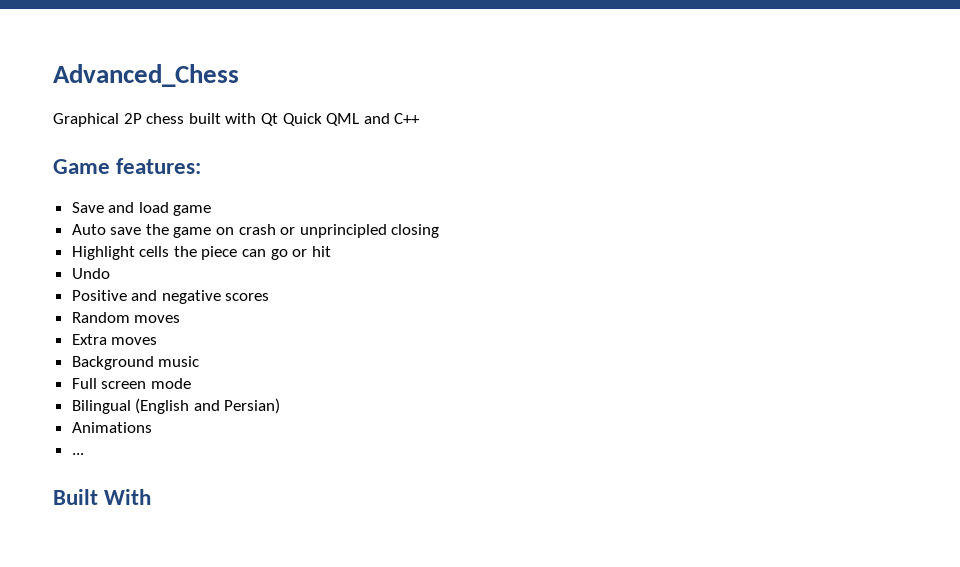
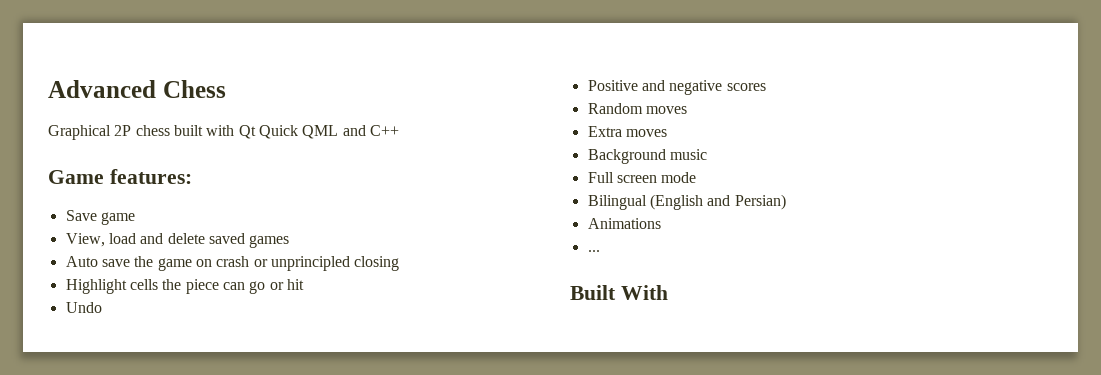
[53,64,239,87] Advanced_Chess -> [48,80,226,98] Advanced Chess
[108,202,212,216] and load game -> [100,212,135,225] [65,233,290,248] game // View, load and delete saved games

